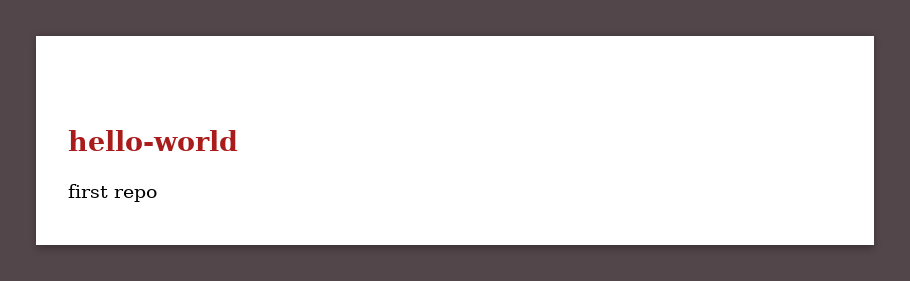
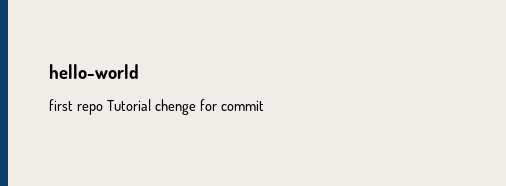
(157, 195) none -> [106,99,264,115] Tutorial chenge for commit

